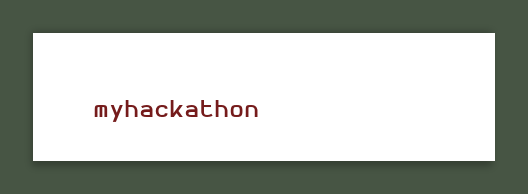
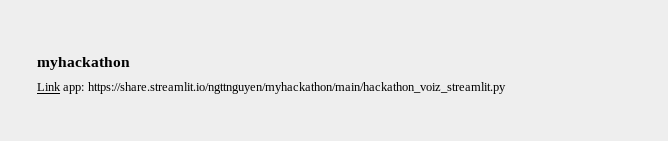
(259, 111) none -> [37,82,506,94] // Link app: https://share.streamlit.io/ngttnguyen/myhackathon/main/hackathon_voiz_streamlit.py

